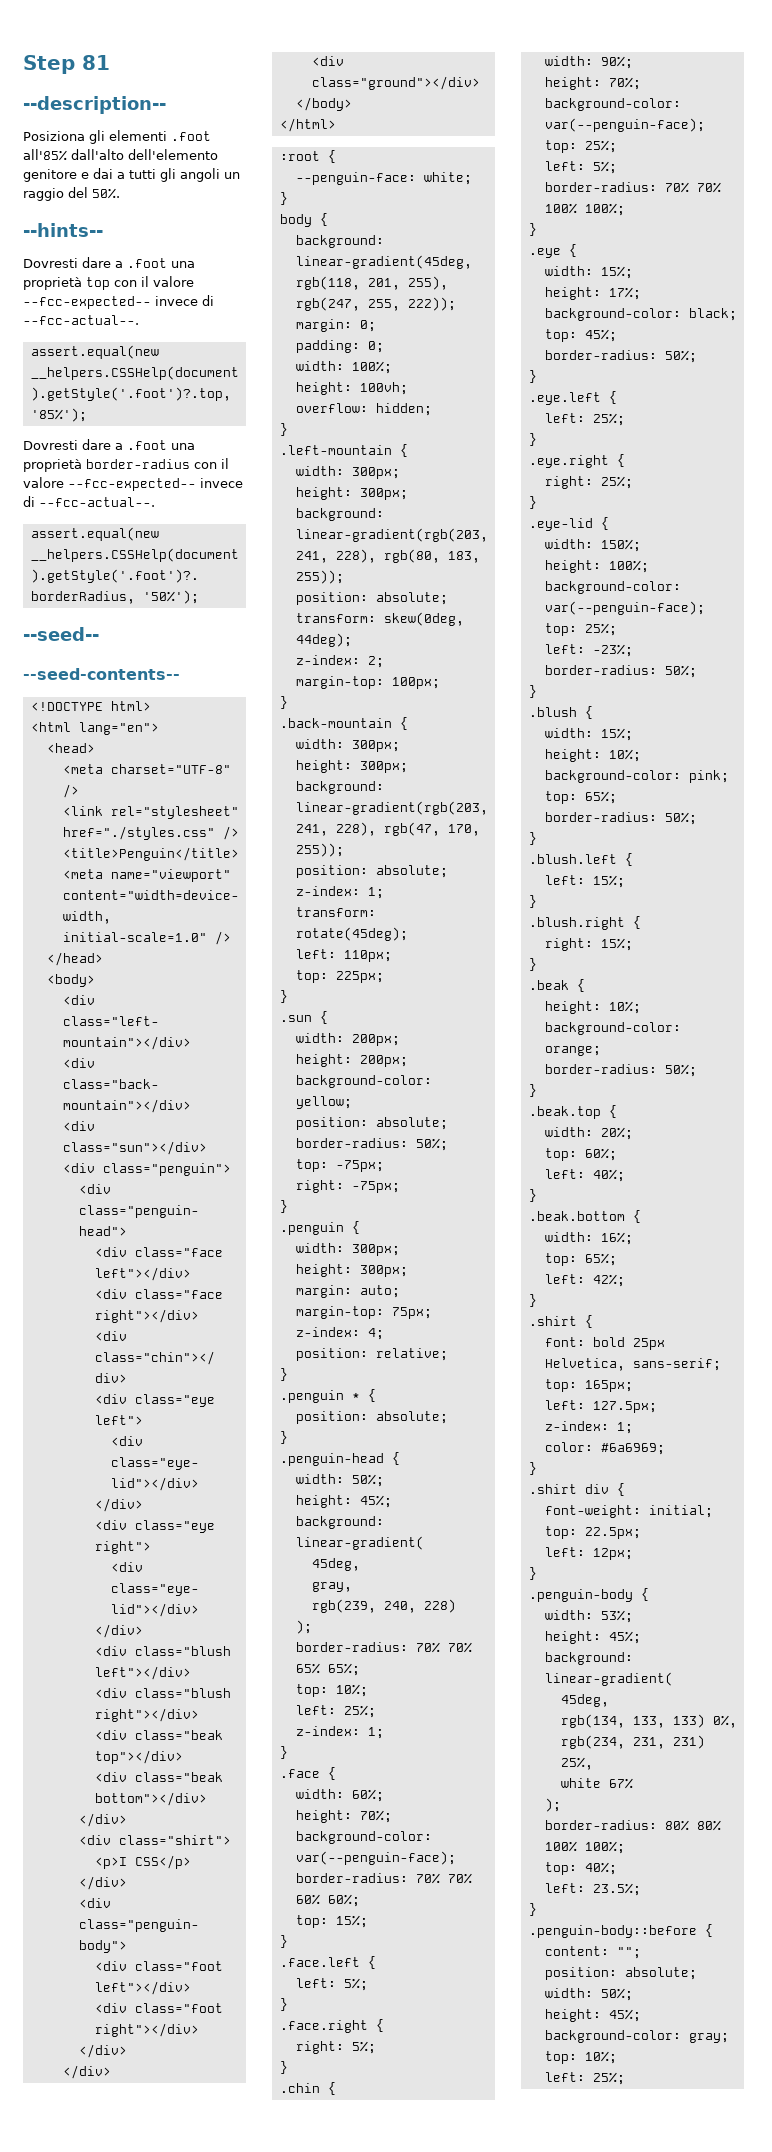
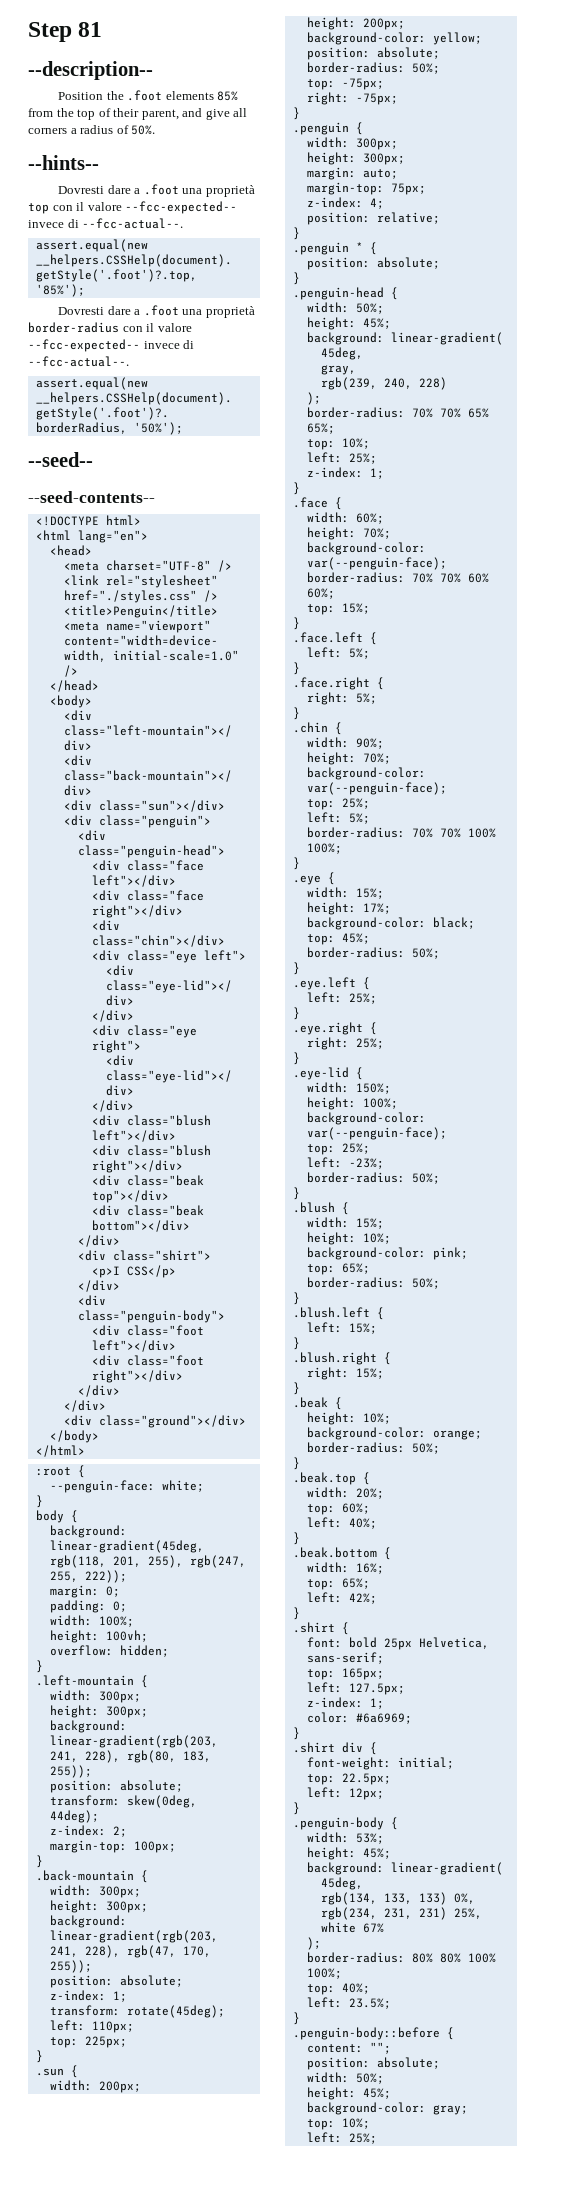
[23,130,211,144] [23,149,218,161] [23,168,240,182] [23,187,88,201] Posiziona gli elementi .foot all'85% dall'alto dell'elemento genitore e dai a tutti gli angoli un raggio del -> [58,90,239,101] [28,108,248,120] [28,125,129,134] Position the .foot elements 85% from the top of their parent, and give all corners a radius of

